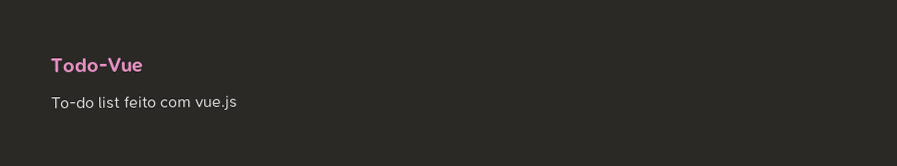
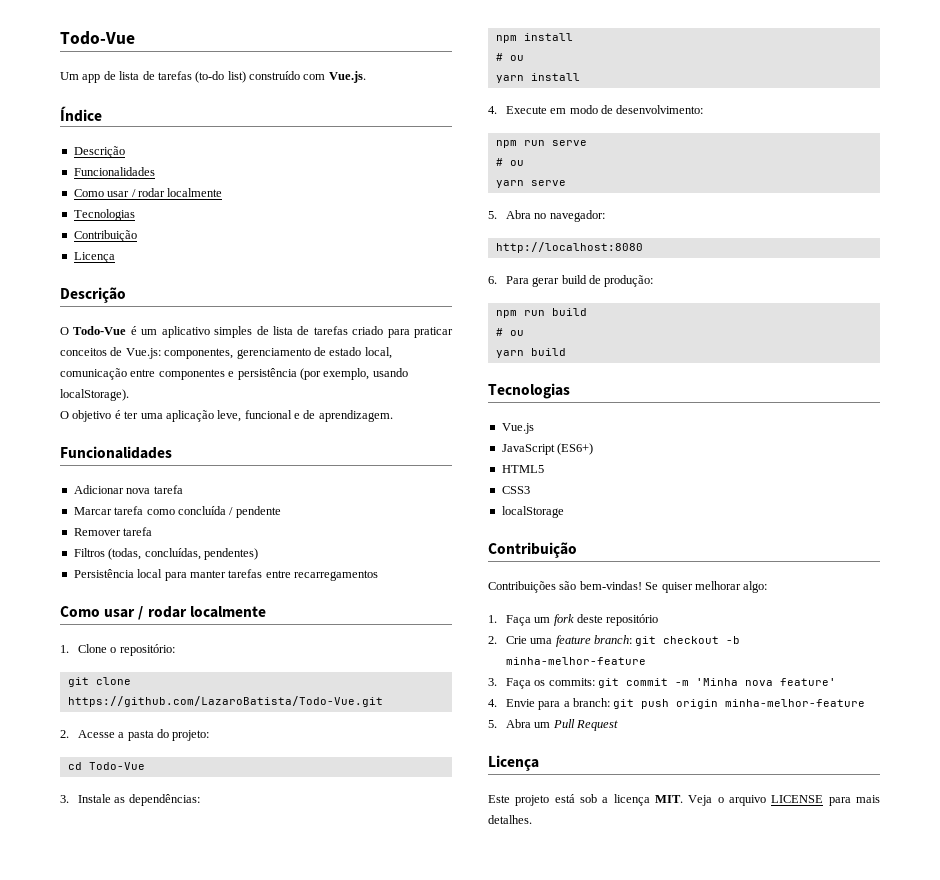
[50,57,143,74] [51,95,239,112] Todo-Vue // To-do list feito com vue.js -> [60,31,135,45] [60,71,366,83] [60,106,102,122] [73,146,125,158] [73,167,155,176] [73,188,223,197] [73,209,135,221] [73,230,137,242] [73,252,115,263] [60,287,126,303] [60,326,454,338] [60,347,392,359] [60,368,408,380] [60,389,129,401] [60,410,393,422] [60,446,172,459] [73,485,183,494] [73,506,281,518] [73,527,153,536] [73,548,258,560] [73,569,378,581] [60,606,266,620] [60,644,175,656] [67,677,131,687] [67,696,383,707] [60,729,210,741] [67,762,145,770] [60,794,200,806] [495,33,573,43] [495,53,524,61] [495,73,580,83] [488,105,704,114] [495,140,587,148] [495,158,524,166] [495,180,566,188] [488,210,605,222] [495,242,643,253] [488,275,654,287] [495,308,587,318] [495,328,524,336] [495,348,566,358] [488,383,570,399] [501,423,534,434] [501,443,594,455] [501,465,544,473] [501,486,530,494] [501,506,564,518] [488,542,577,558] [488,581,768,593] [488,614,659,626] [488,635,741,647] [505,657,646,665] [488,678,836,689] [488,698,866,710] [488,719,618,731] [488,755,539,771] [488,794,880,806] [488,815,532,824] Todo-Vue // Um app de lista de tarefas (to-do list) construído com Vue.js. // Índice // Descrição // Funcionalidades // Como usar / rodar localmente // Tecnologias // Contribuição // Licença // Descrição // O Todo-Vue é um aplicativo simples de lista de tarefas criado para praticar conceitos de Vue.js: componentes, gerenciamento de estado local, comunicação entre componentes e persistência (por exemplo, usando localStorage). // O objetivo é ter uma aplicação leve, funcional e de aprendizagem. // Funcionalidades // Adicionar nova tarefa // Marcar tarefa como concluída / pendente // Remover tarefa // Filtros (todas, concluídas, pendentes) // Persistência local para manter tarefas entre recarregamentos // Como usar / rodar localmente // 1. Clone o repositório: // git clone https://github.com/LazaroBatista/Todo-Vue.git // 2. Acesse a pasta do projeto: // cd Todo-Vue // 3. Instale as dependências: // npm install // # ou // yarn install // 4. Execute em modo de desenvolvimento: // npm run serve // # ou // yarn serve // 5. Abra no navegador: // http://localhost:8080 // 6. Para gerar build de produção: // npm run build // # ou // yarn build // Tecnologias // Vue.js // JavaScript (ES6+) // HTML5 // CSS3 // localStorage // Contribuição // Contribuições são bem-vindas! Se quiser melhorar algo: // 1. Faça um fork deste repositório // 2. Crie uma feature branch: git checkout -b minha-melhor-feature // 3. Faça os commits: git commit -m 'Minha nova feature' // 4. Envie para a branch: git push origin minha-melhor-feature // 5. Abra um Pull Request // Licença // Este projeto está sob a licença MIT. Veja o arquivo LICENSE para mais detalhes.

